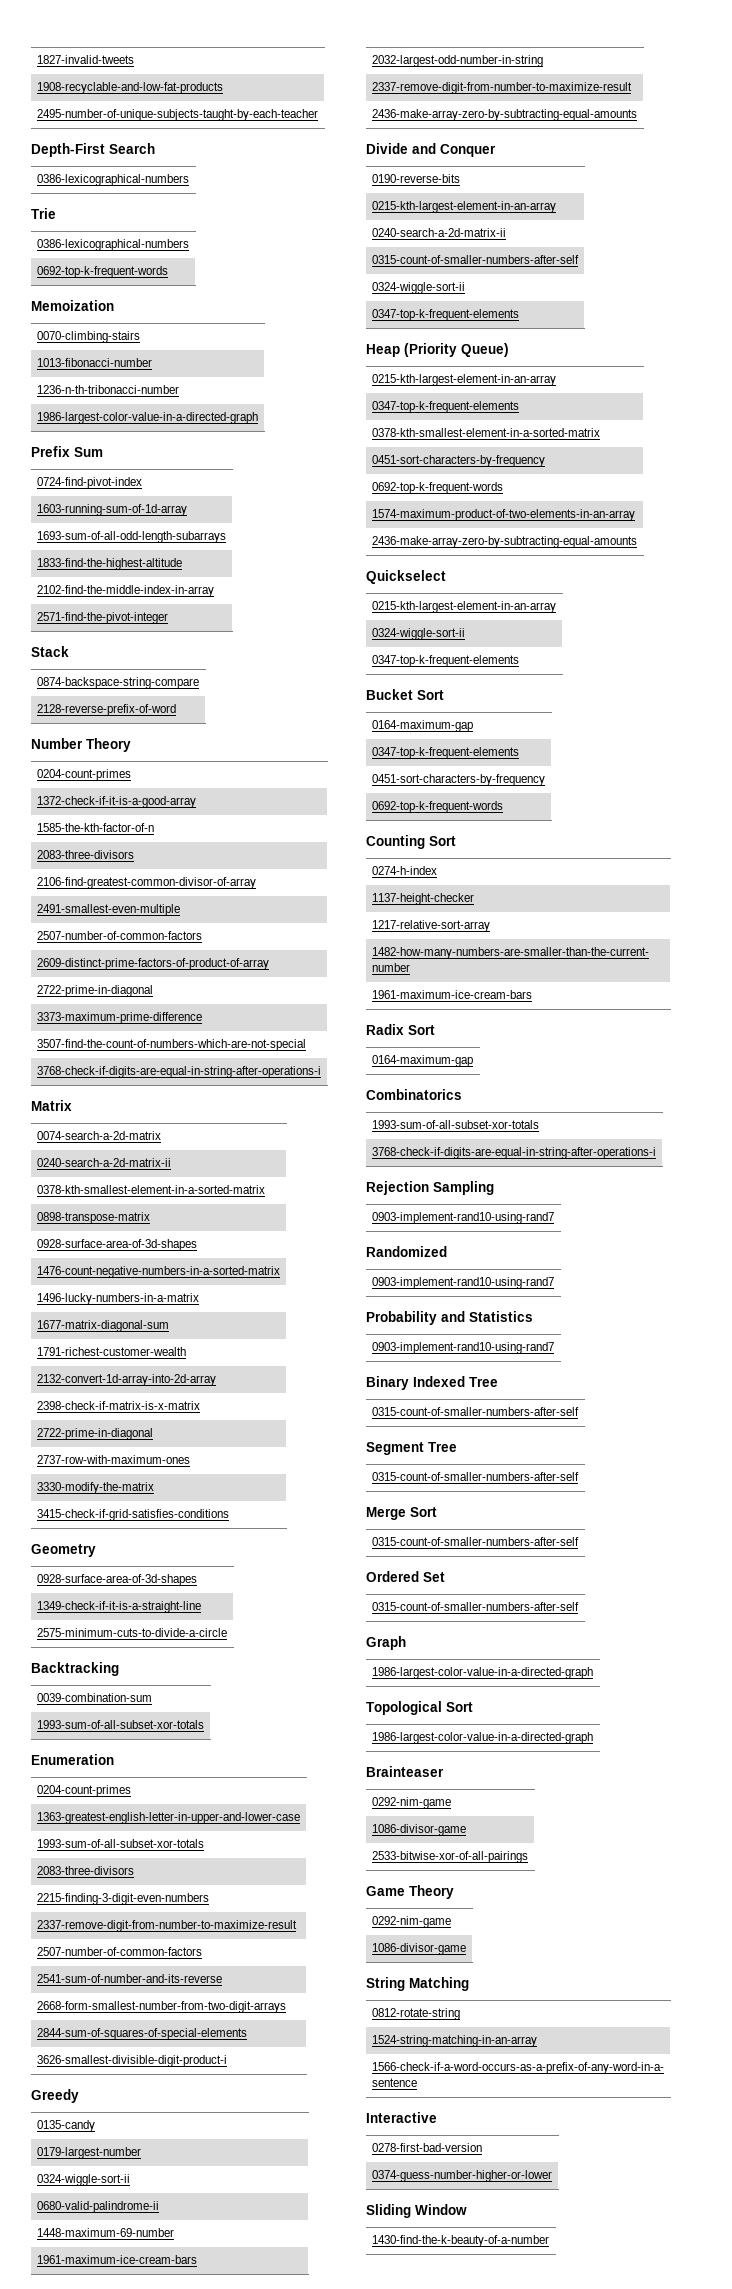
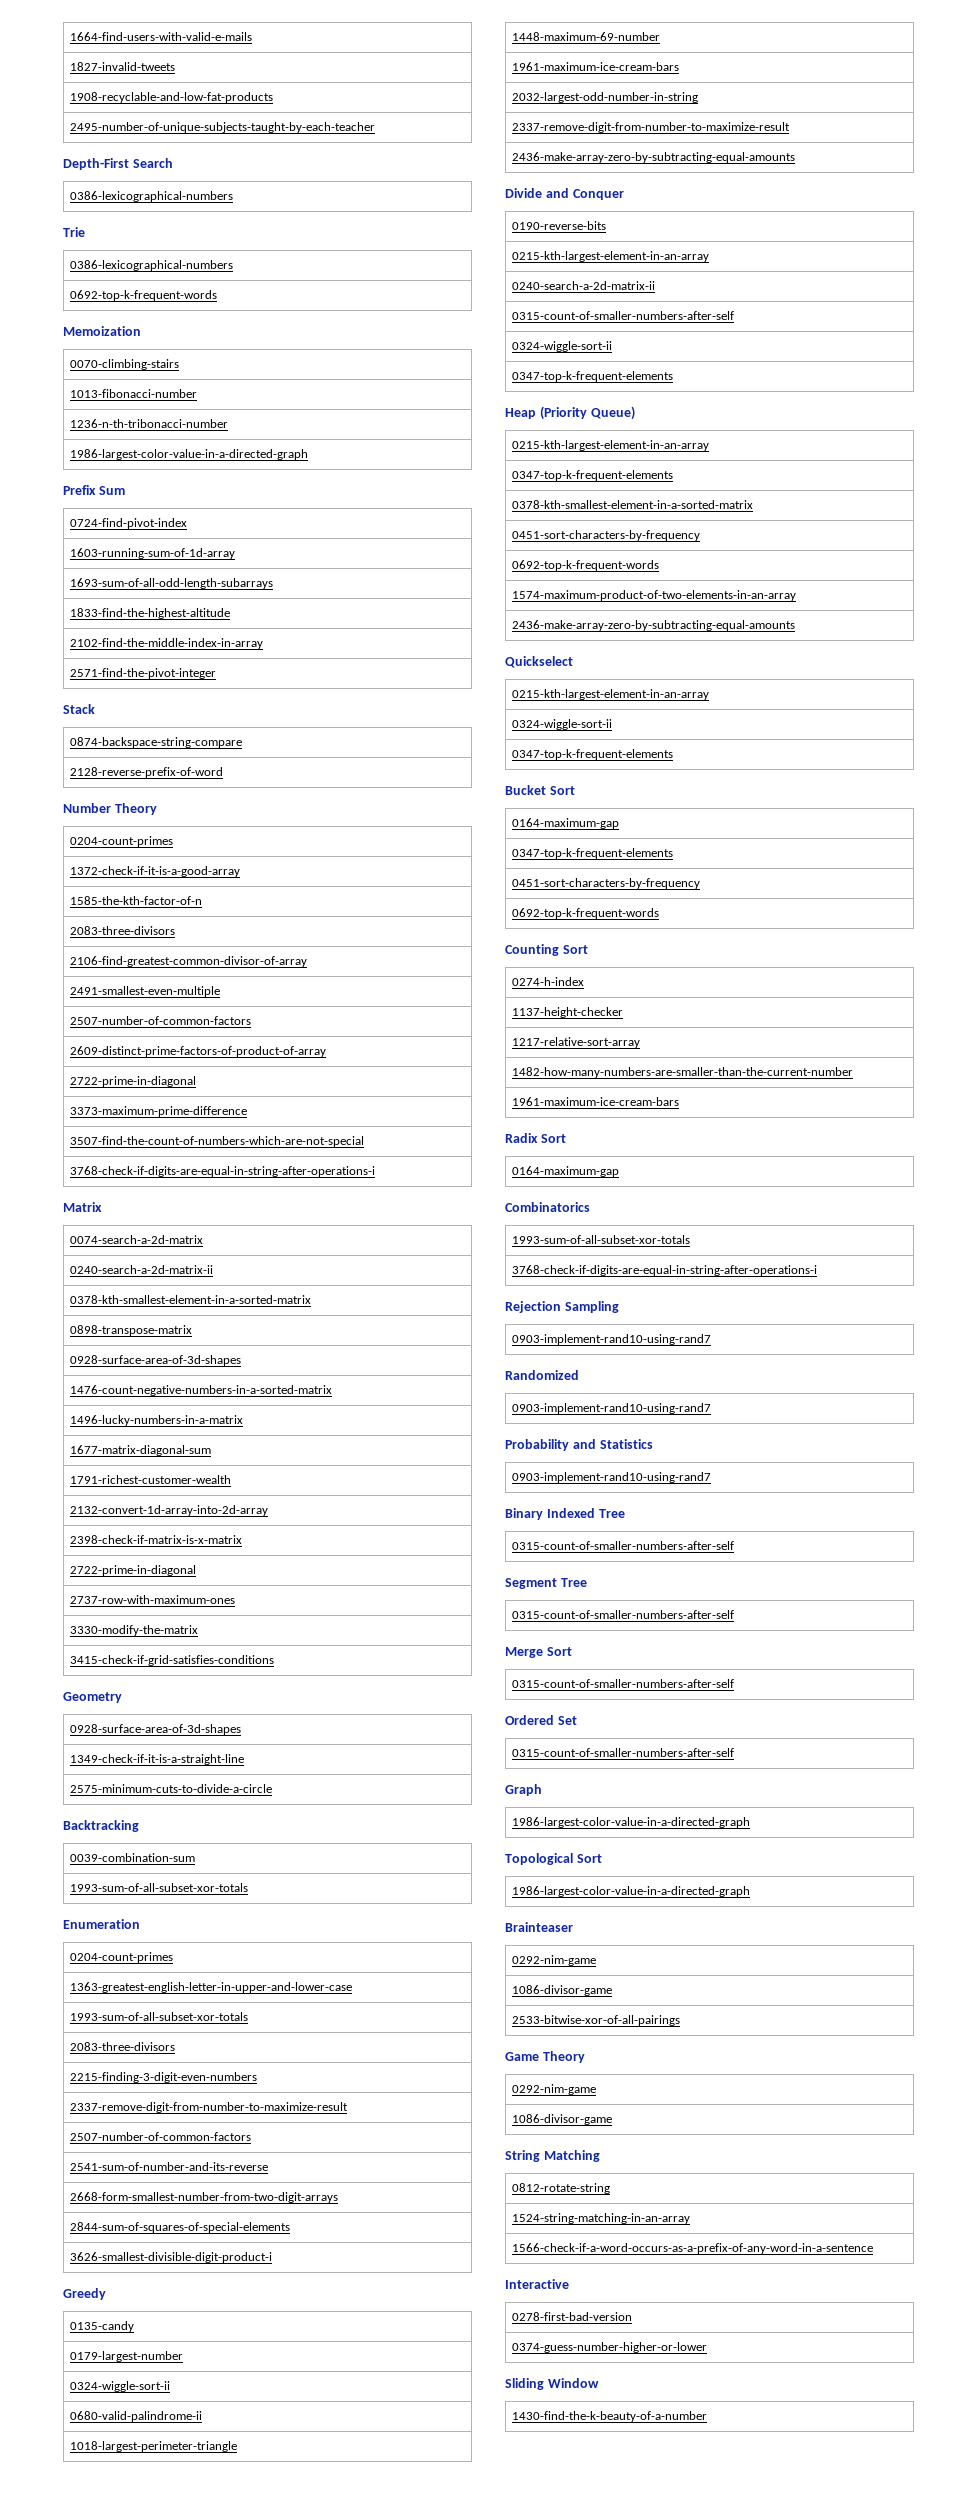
(36, 59) none -> [69,32,252,41] 1664-find-users-with-valid-e-mails //
(159, 2207) none -> [69,2441,237,2452] // 1018-largest-perimeter-triangle

